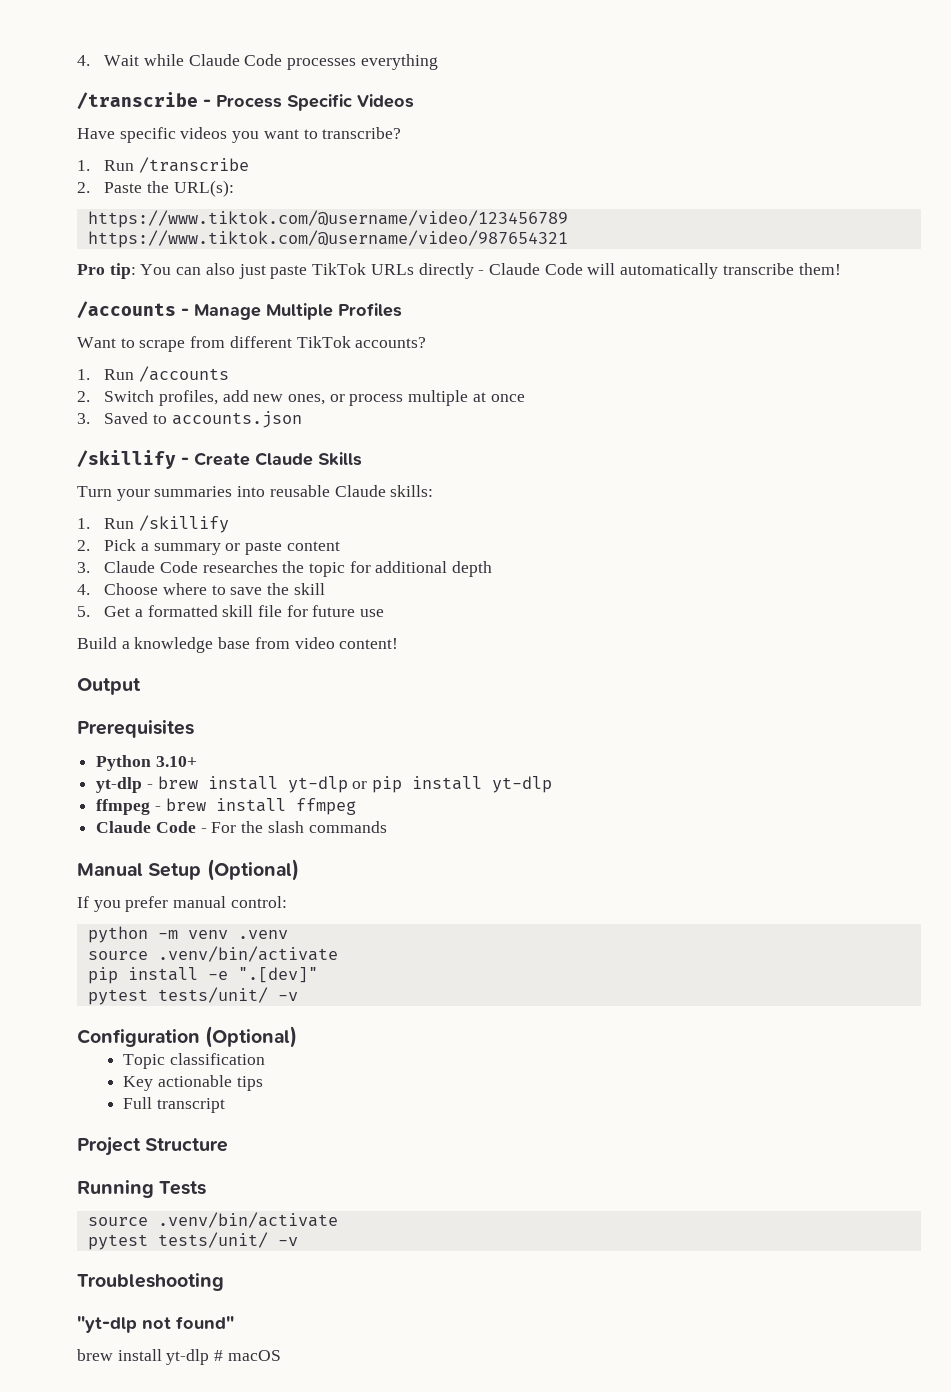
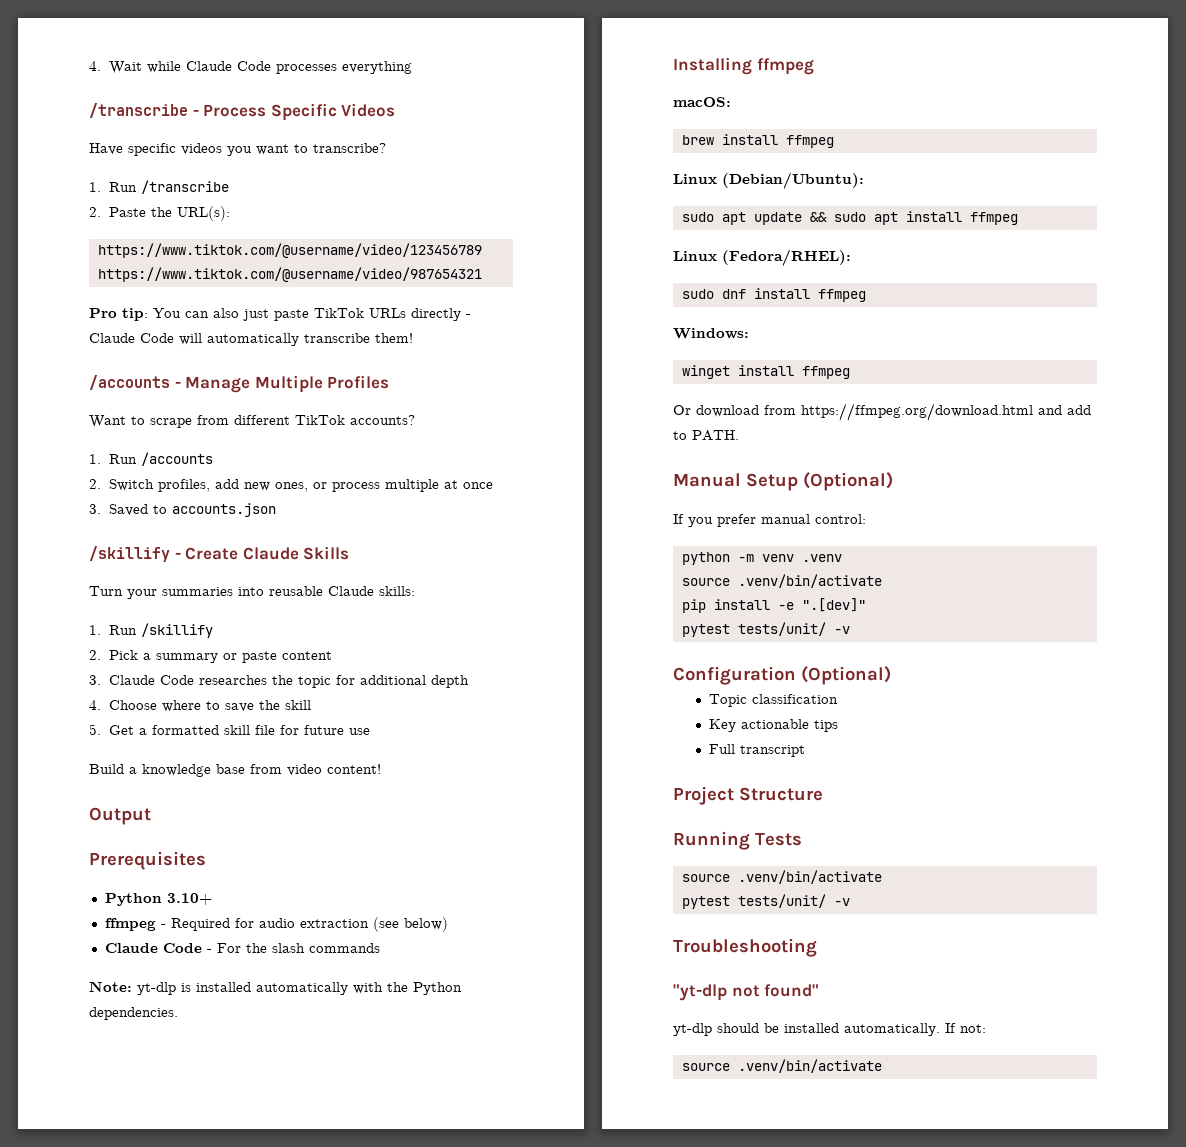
[96,776,553,793] [96,798,356,815] yt-dlp - brew install yt-dlp or pip install yt-dlp // ffmpeg - brew install ffmpeg -> [104,917,448,932] ffmpeg - Required for audio extraction (see below)
(387, 827) none -> [89,981,462,995] [89,1007,178,1020] [673,57,814,75] [673,97,731,107] [681,134,834,148] [673,172,864,189] [681,211,1018,225] [673,249,851,266] [681,288,866,302] [673,328,749,339] [681,365,850,379] [673,403,1091,421] [673,430,739,441] // Note: yt-dlp is installed automatically with the Python dependencies. // Installing ffmpeg // macOS: // brew install ffmpeg // Linux (Debian/Ubuntu): // sudo apt update && sudo apt install ffmpeg // Linux (Fedora/RHEL): // sudo dnf install ffmpeg // Windows: // winget install ffmpeg // Or download from https://ffmpeg.org/download.html and add to PATH.
[77,1349,281,1365] brew install yt-dlp # macOS -> [673,1023,986,1036] [681,1059,882,1073] yt-dlp should be installed automatically. If not: // source .venv/bin/activate

